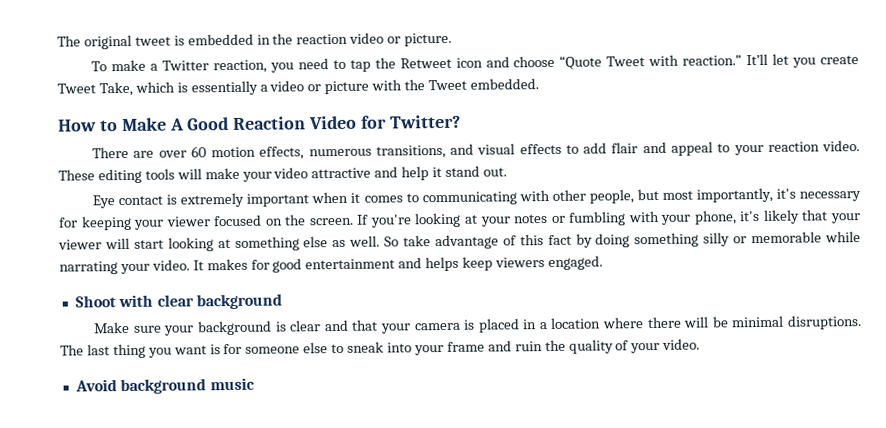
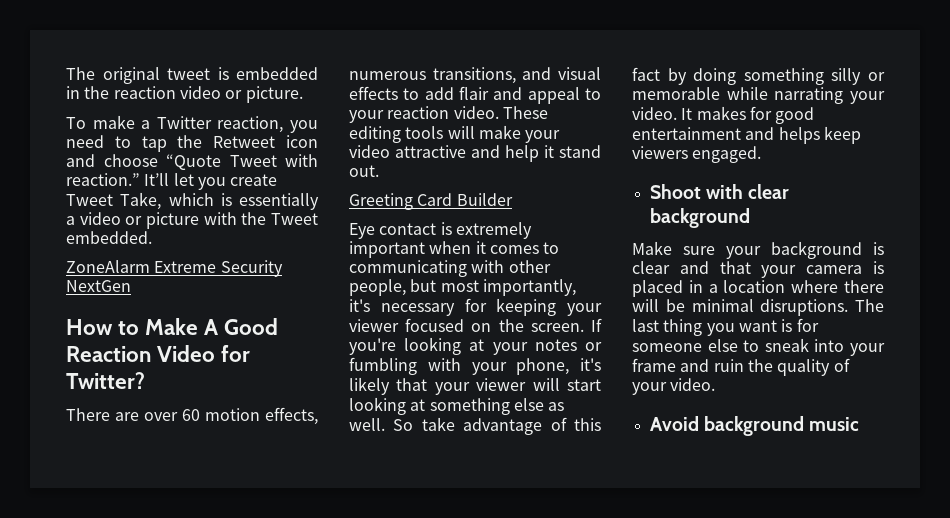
(539, 84) none -> [66,260,283,277] [66,280,131,292] // ZoneAlarm Extreme Security NextGen
(507, 172) none -> [349,193,513,210] // Greeting Card Builder

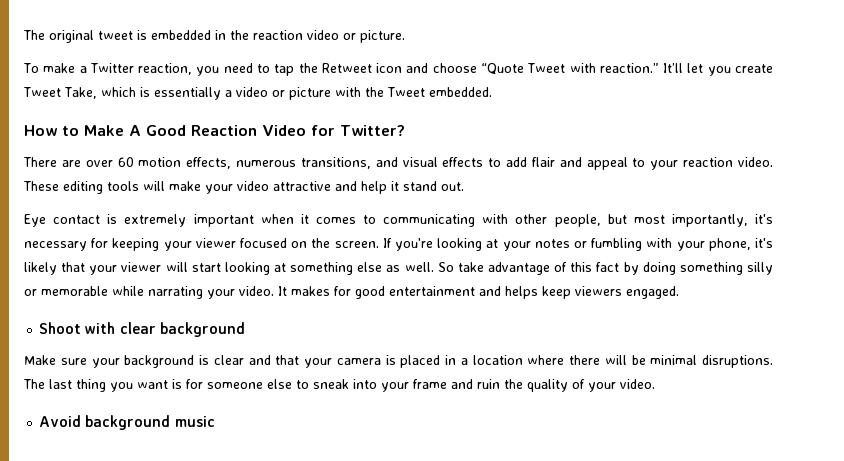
[66,260,283,277] [66,280,131,292] // ZoneAlarm Extreme Security NextGen -> (492, 92) none
[349,193,513,210] // Greeting Card Builder -> (464, 186) none

